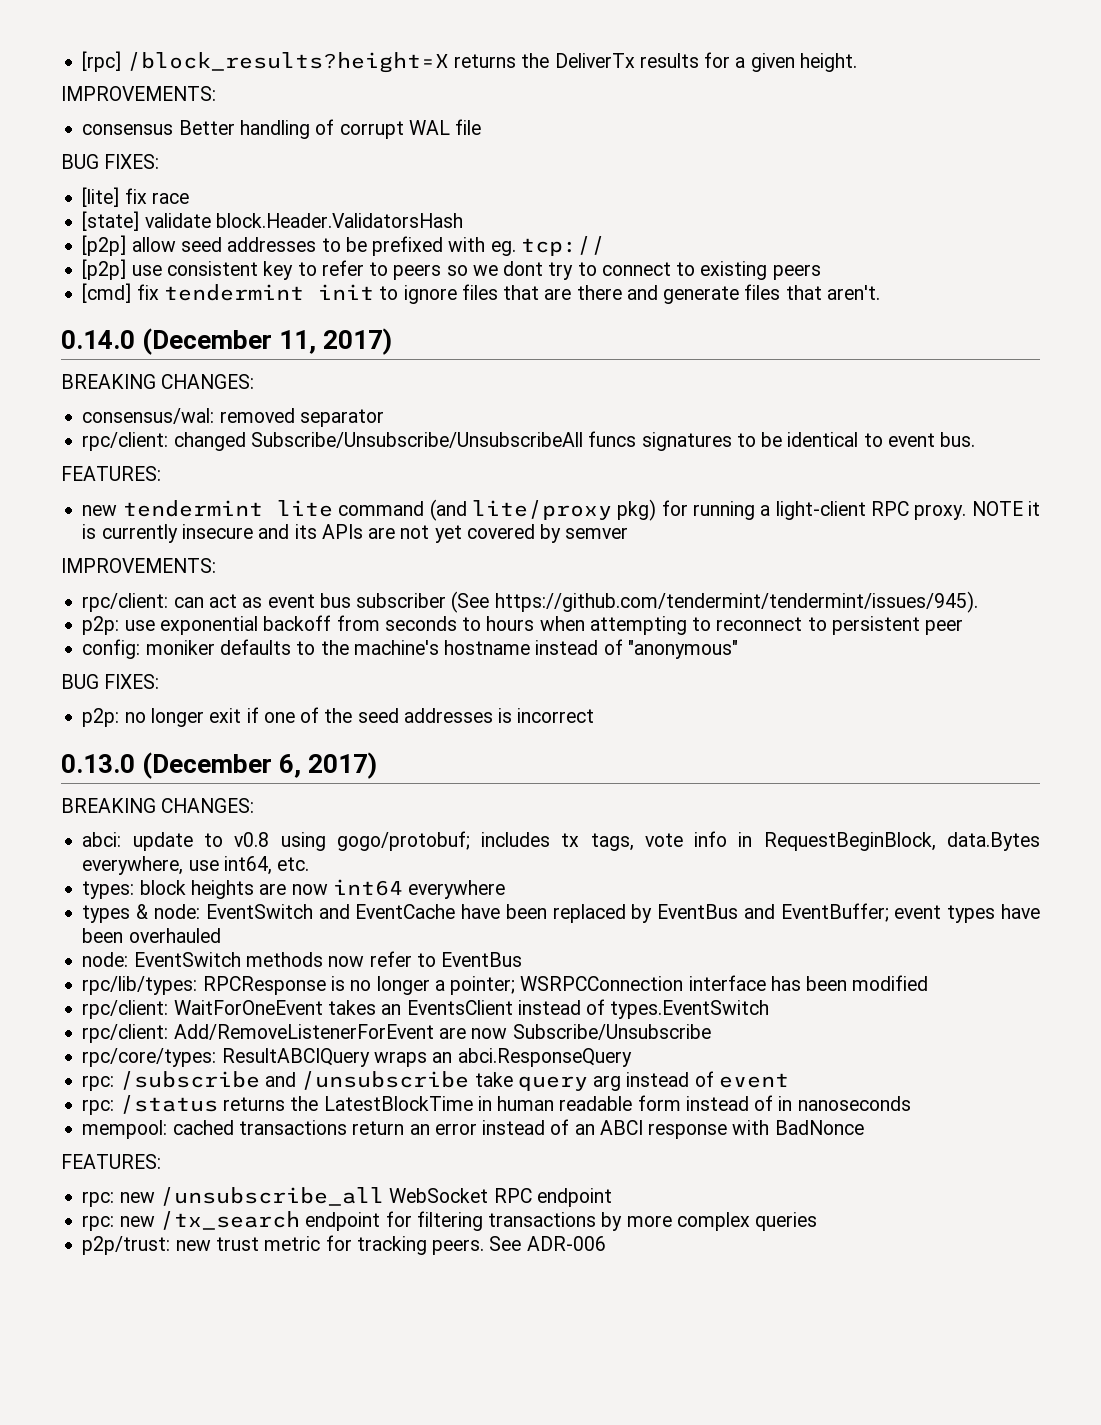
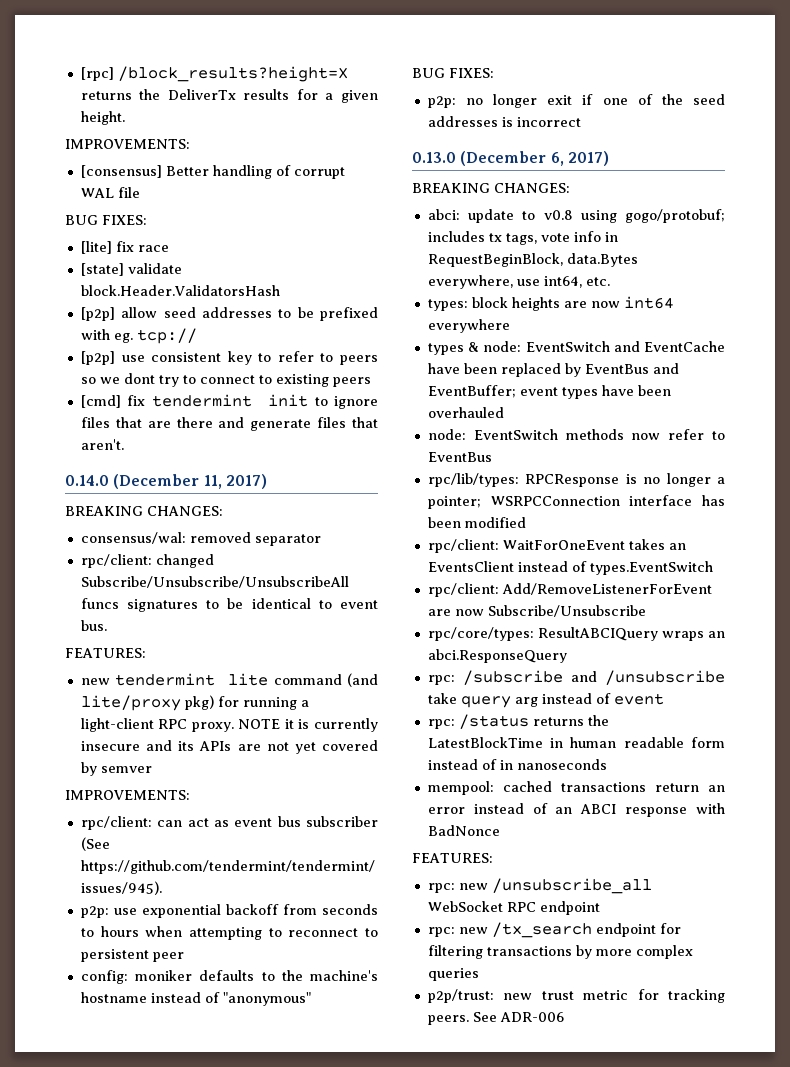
[82,124,174,135] consensus -> [80,165,162,178] [consensus]

